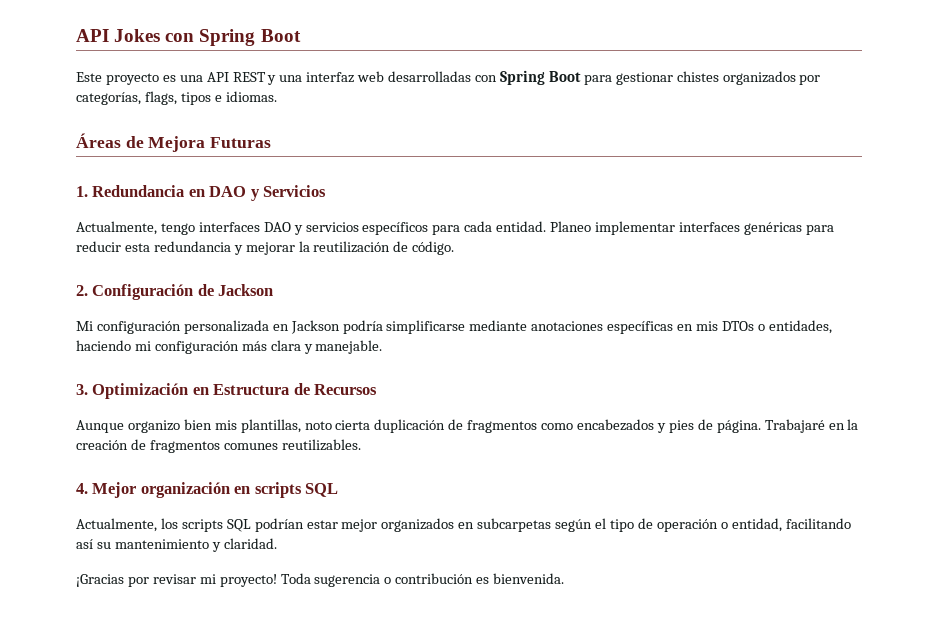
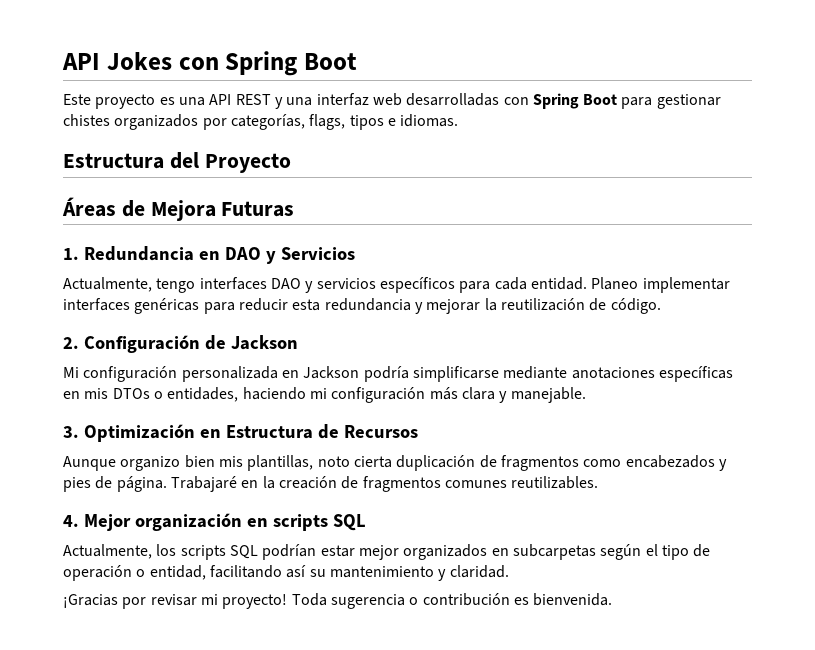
(277, 96) none -> [63,152,291,173] // Estructura del Proyecto

